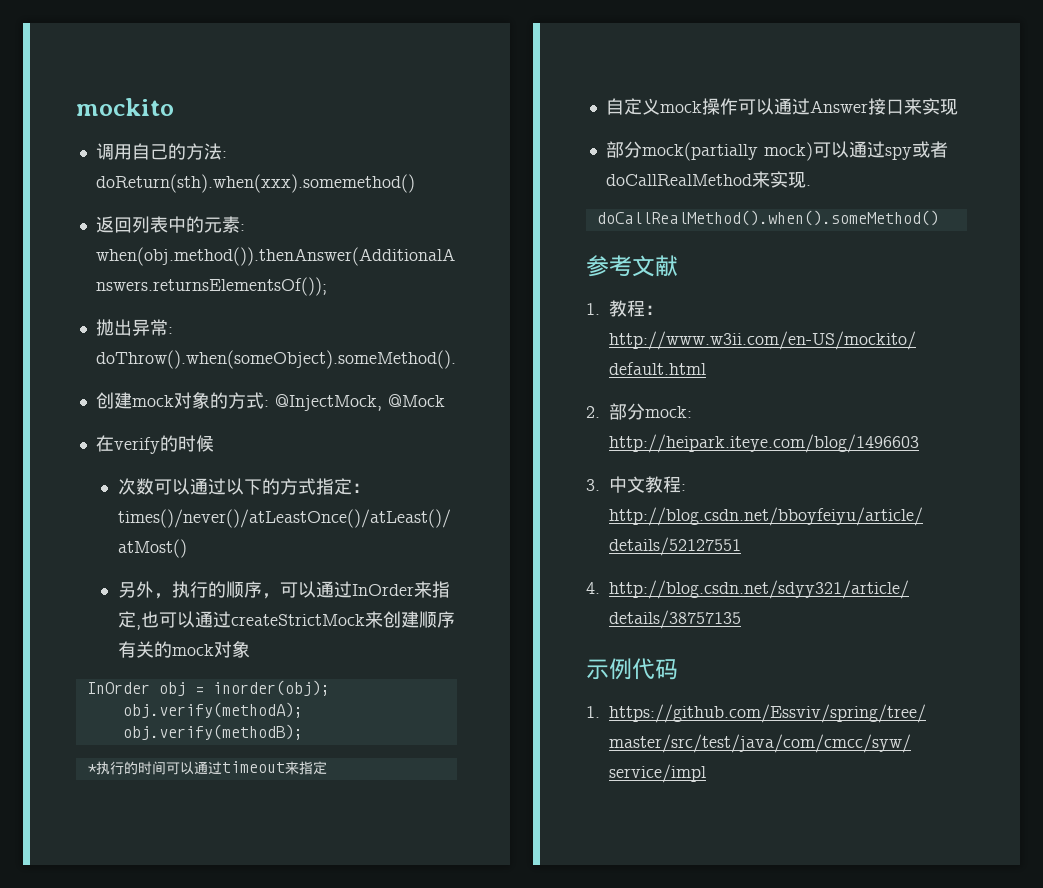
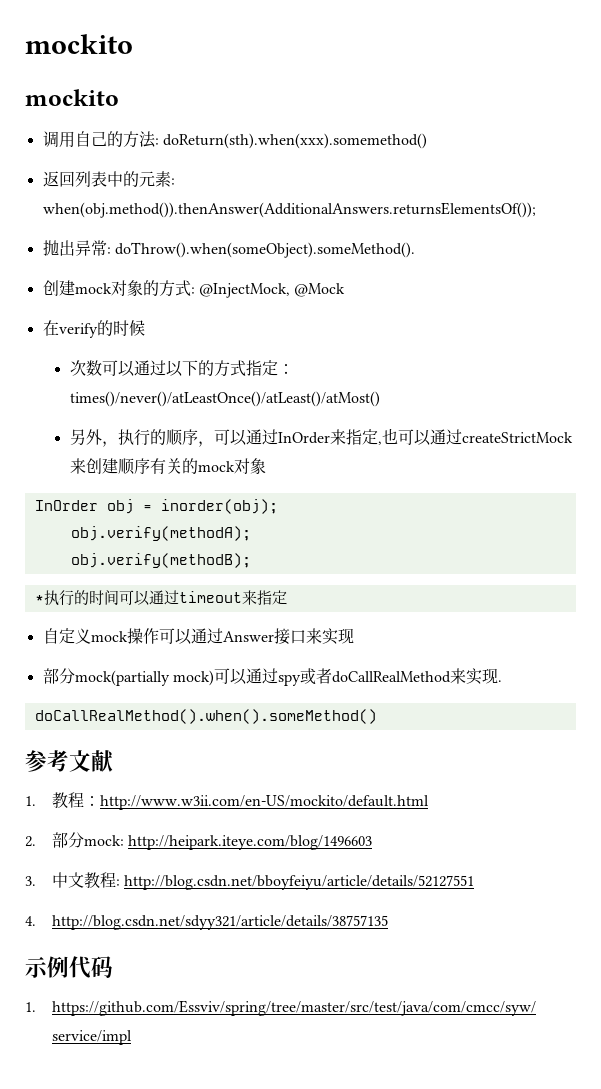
[76,98,174,116] mockito -> [25,34,133,54] [25,89,119,106] mockito // mockito

